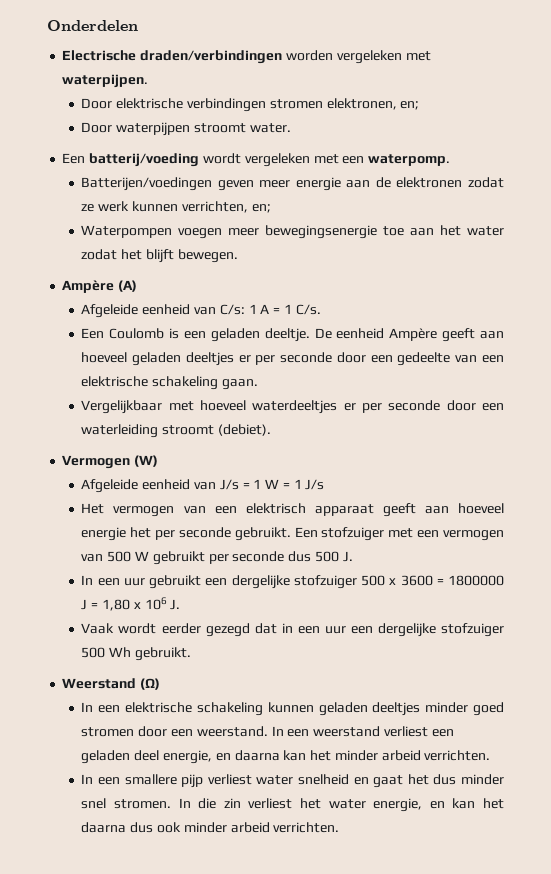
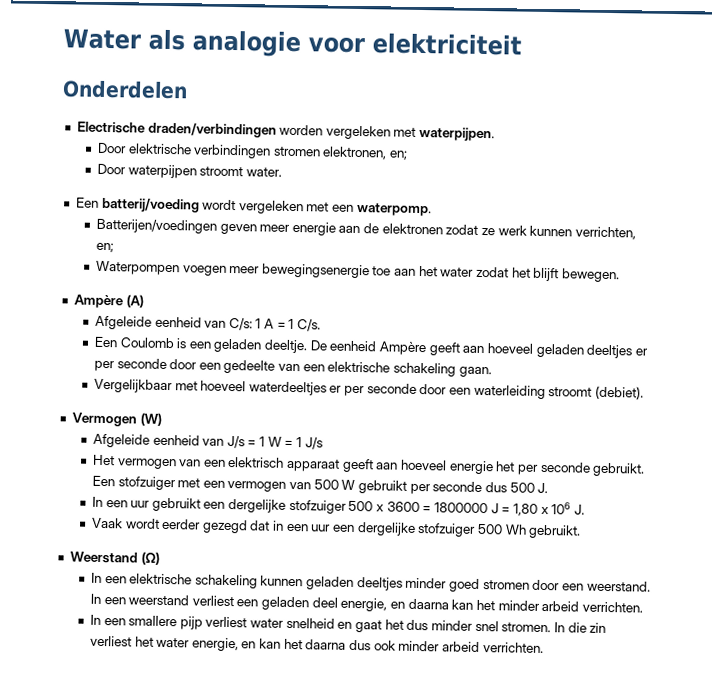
(47, 25) none -> [63,28,522,58] Water als analogie voor elektriciteit //

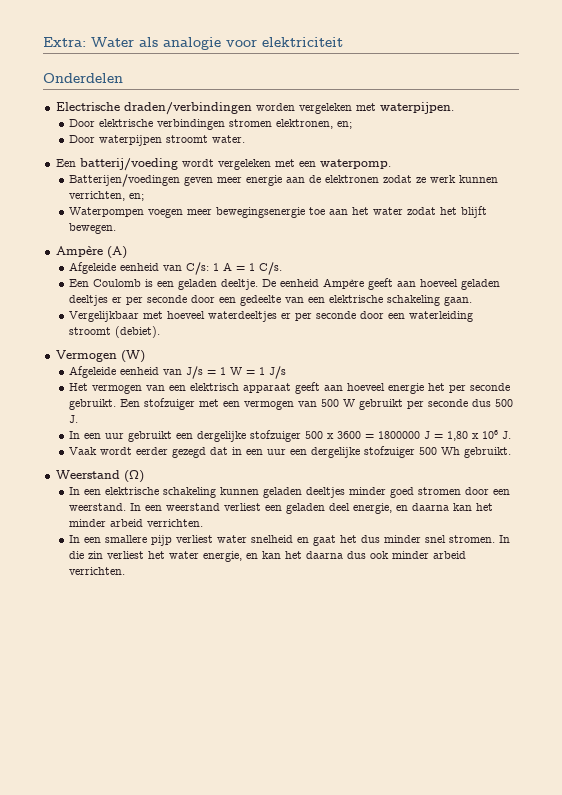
(63, 39) none -> [43,37,86,47] Extra:

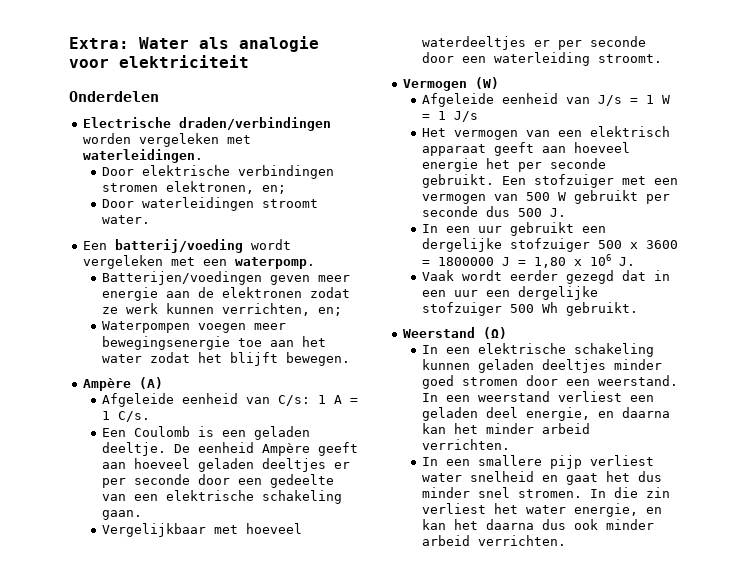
[379,102,454,114] waterpijpen. -> [83,149,204,163] waterleidingen.
[99,135,163,146] waterpijpen -> [142,197,255,211] waterleidingen
[69,326,161,338] stroomt (debiet). -> [598,54,663,63] stroomt.

